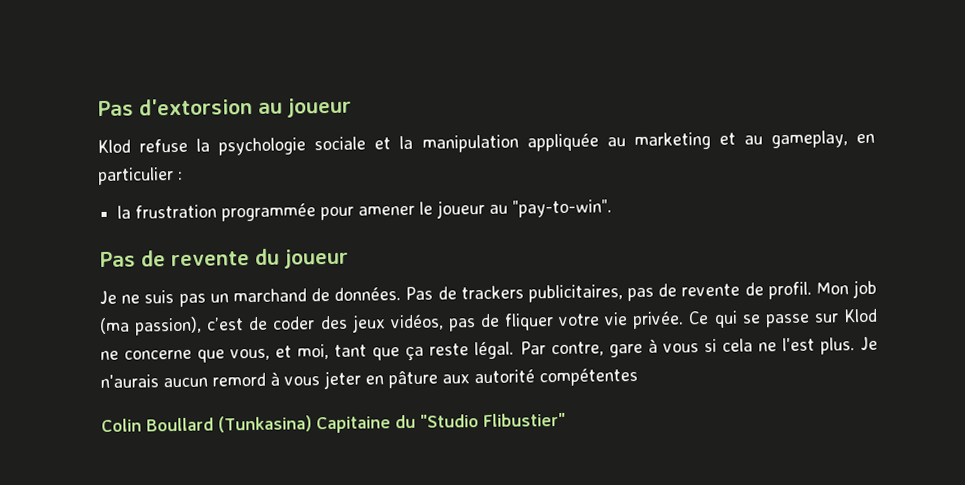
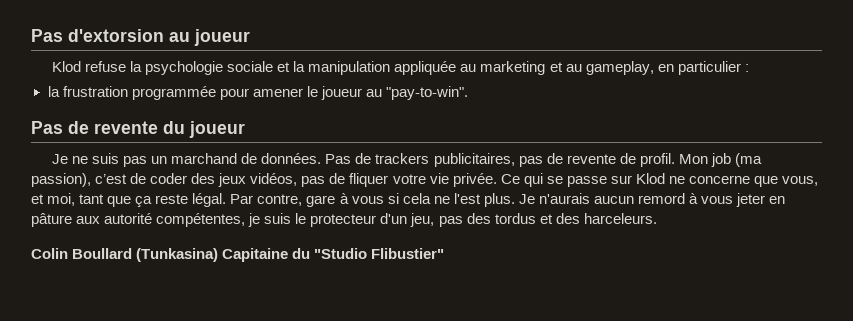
[539,367,638,387] compétentes -> [156,213,657,227] compétentes, je suis le protecteur d'un jeu, pas des tordus et des harceleurs.

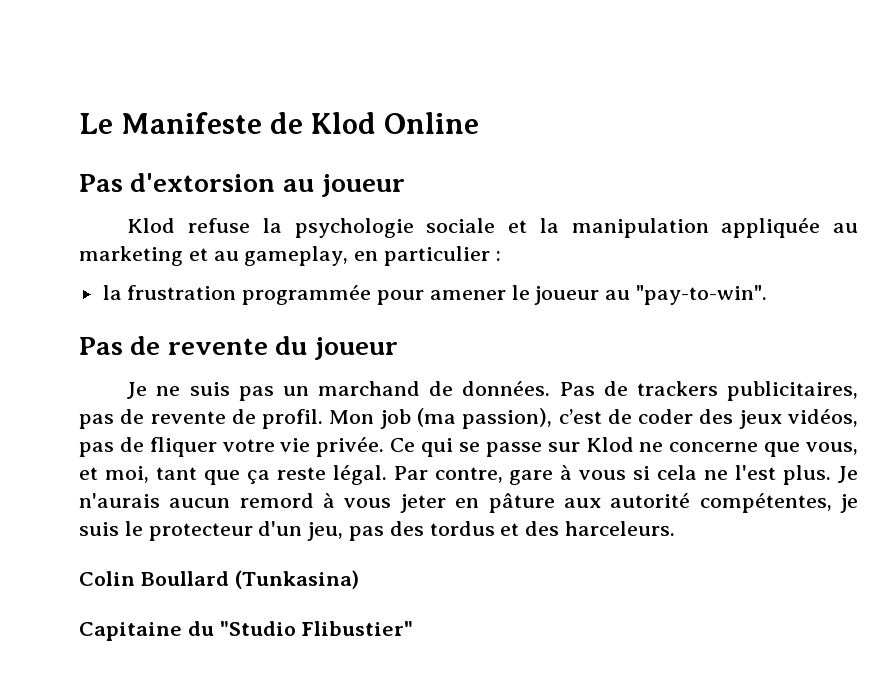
(31, 35) none -> [79,112,480,134] Le Manifeste de Klod Online //
(219, 255) none -> (359, 579) //

